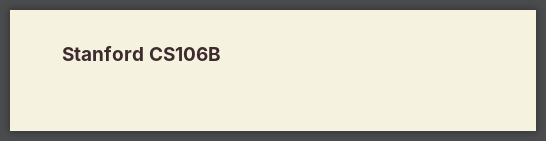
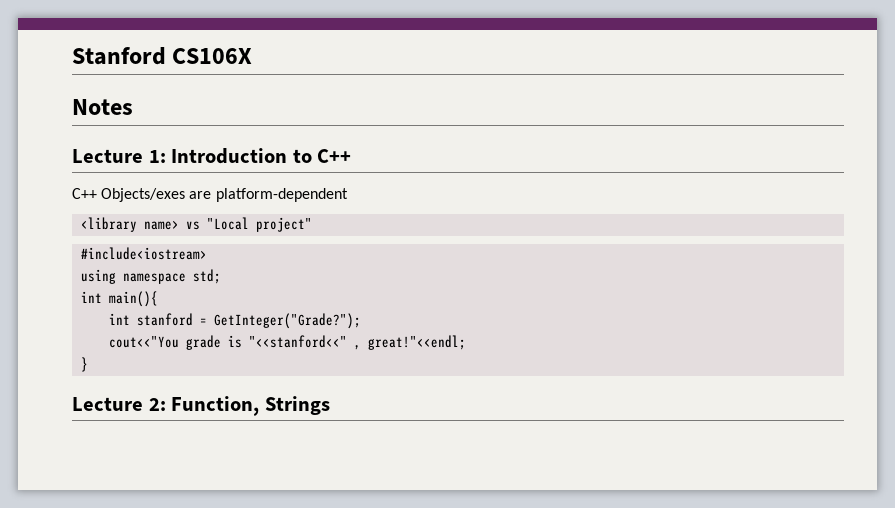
[149,47,222,61] CS106B -> [172,48,253,64] [72,99,133,115] [72,148,352,164] [72,188,348,202] [81,217,313,232] [81,247,208,260] [81,269,222,284] [81,291,159,307] [109,313,362,329] [109,335,467,350] [81,357,89,372] [72,396,330,416] CS106X // Notes // Lecture 1: Introduction to C++ // C++ Objects/exes are platform-dependent // <library name> vs "Local project" // #include<iostream> // using namespace std; // int main(){ // int stanford = GetInteger("Grade?"); // cout<<"You grade is "<<stanford<<" , great!"<<endl; // } // Lecture 2: Function, Strings

